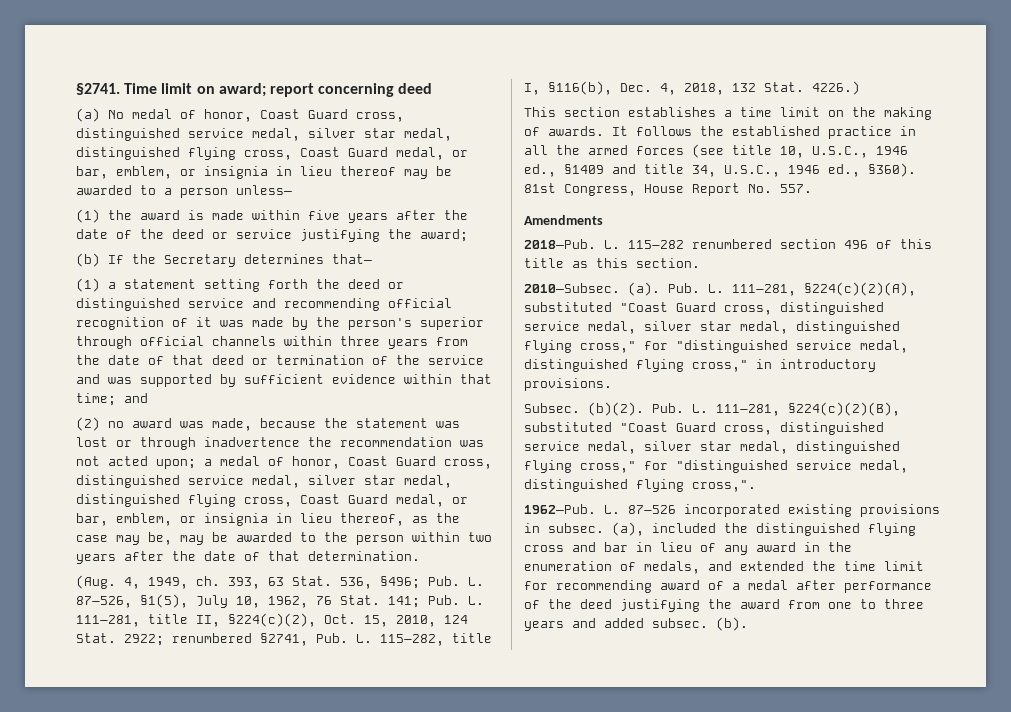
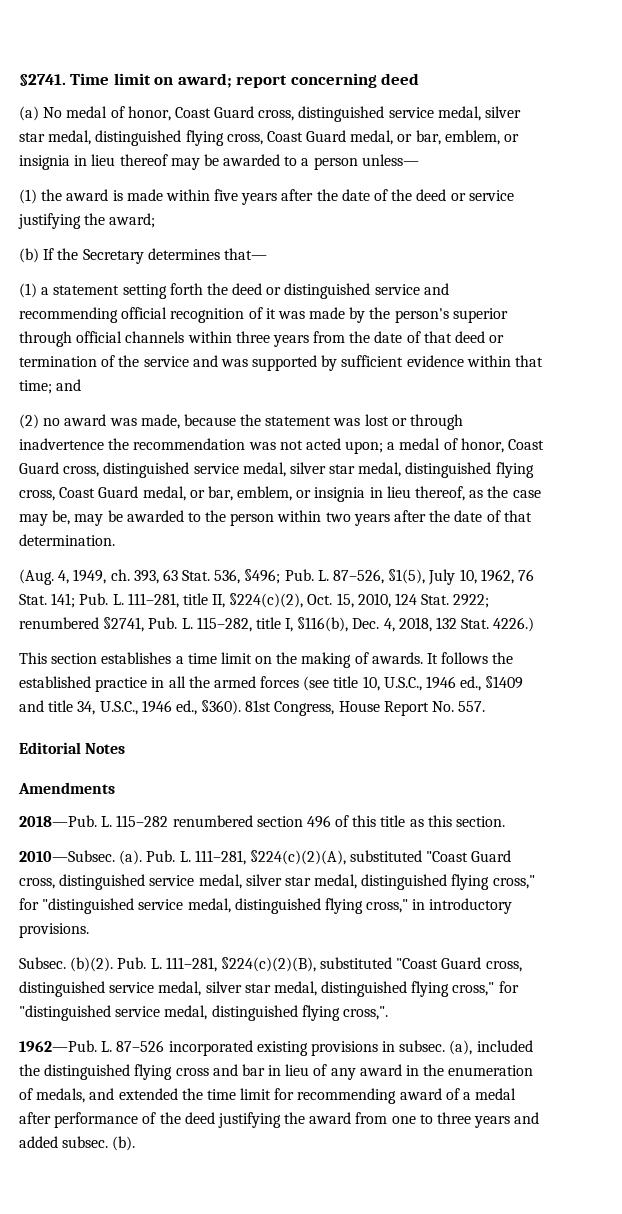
(812, 188) none -> [19,742,126,754] // Editorial Notes

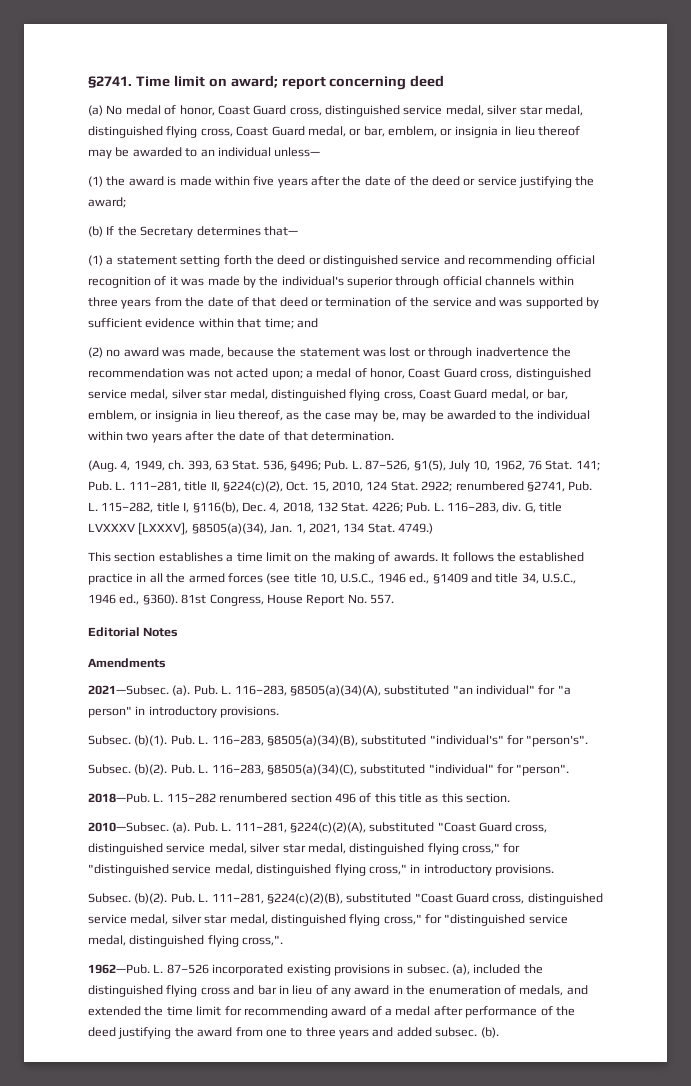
[301,157,358,170] a person -> [200,147,271,157] an individual
[394,308,449,323] person's -> [281,276,344,286] individual's
[230,513,275,526] person -> [537,410,590,420] individual
[493,617,535,632] 4226.) -> [371,502,562,513] [88,522,433,535] 4226; Pub. L. 116–283, div. G, title LVXXXV [LXXXV], §8505(a)(34), Jan. 1, 2021, 134 Stat. 4749.)
(115, 788) none -> [88,685,571,696] [88,706,280,718] [88,735,589,747] [88,764,570,776] // 2021—Subsec. (a). Pub. L. 116–283, §8505(a)(34)(A), substituted "an individual" for "a person" in introductory provisions. // Subsec. (b)(1). Pub. L. 116–283, §8505(a)(34)(B), substituted "individual's" for "person's". // Subsec. (b)(2). Pub. L. 116–283, §8505(a)(34)(C), substituted "individual" for "person".

